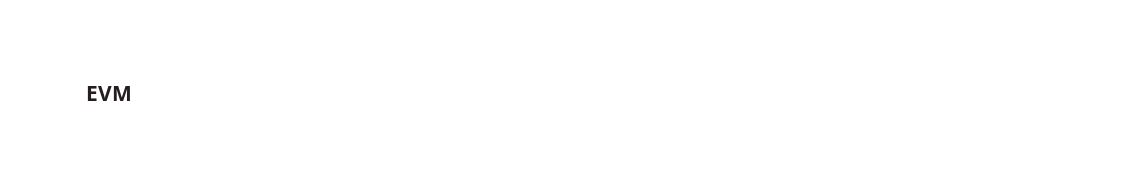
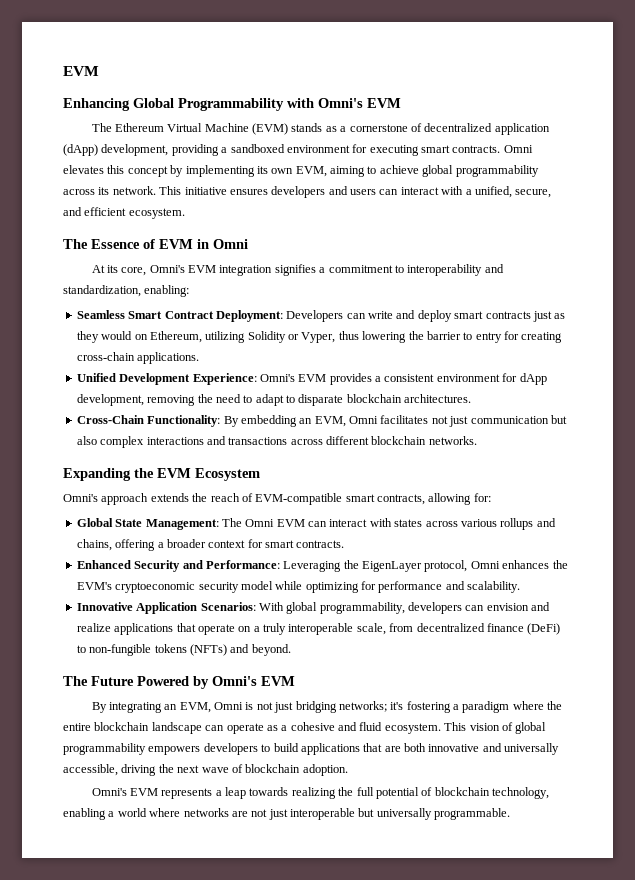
[86,86,132,101] EVM -> [63,66,99,76] [63,98,401,111] [91,123,550,135] [63,144,533,156] [63,165,539,177] [63,186,552,198] [63,207,185,219] [63,239,248,249] [91,264,504,276] [63,285,190,297] [76,310,566,322] [76,331,563,343] [76,352,200,364] [76,373,547,385] [76,394,472,406] [76,415,567,427] [76,436,477,448] [63,468,260,481] [63,493,491,505] [76,518,556,530] [76,539,345,551] [76,560,568,572] [76,581,521,593] [76,602,551,614] [76,623,561,635] [76,644,291,656] [63,676,295,689] [91,701,563,713] [63,722,547,734] [63,743,560,755] [63,764,348,776] [91,787,549,799] [63,808,511,820] EVM // Enhancing Global Programmability with Omni's EVM // The Ethereum Virtual Machine (EVM) stands as a cornerstone of decentralized application (dApp) development, providing a sandboxed environment for executing smart contracts. Omni elevates this concept by implementing its own EVM, aiming to achieve global programmability across its network. This initiative ensures developers and users can interact with a unified, secure, and efficient ecosystem. // The Essence of EVM in Omni // At its core, Omni's EVM integration signifies a commitment to interoperability and standardization, enabling: // Seamless Smart Contract Deployment: Developers can write and deploy smart contracts just as they would on Ethereum, utilizing Solidity or Vyper, thus lowering the barrier to entry for creating cross-chain applications. // Unified Development Experience: Omni's EVM provides a consistent environment for dApp development, removing the need to adapt to disparate blockchain architectures. // Cross-Chain Functionality: By embedding an EVM, Omni facilitates not just communication but also complex interactions and transactions across different blockchain networks. // Expanding the EVM Ecosystem // Omni's approach extends the reach of EVM-compatible smart contracts, allowing for: // Global State Management: The Omni EVM can interact with states across various rollups and chains, offering a broader context for smart contracts. // Enhanced Security and Performance: Leveraging the EigenLayer protocol, Omni enhances the EVM's cryptoeconomic security model while optimizing for performance and scalability. // Innovative Application Scenarios: With global programmability, developers can envision and realize applications that operate on a truly interoperable scale, from decentralized finance (DeFi) to non-fungible tokens (NFTs) and beyond. // The Future Powered by Omni's EVM // By integrating an EVM, Omni is not just bridging networks; it's fostering a paradigm where the entire blockchain landscape can operate as a cohesive and fluid ecosystem. This vision of global programmability empowers developers to build applications that are both innovative and universally accessible, driving the next wave of blockchain adoption. // Omni's EVM represents a leap towards realizing the full potential of blockchain technology, enabling a world where networks are not just interoperable but universally programmable.

